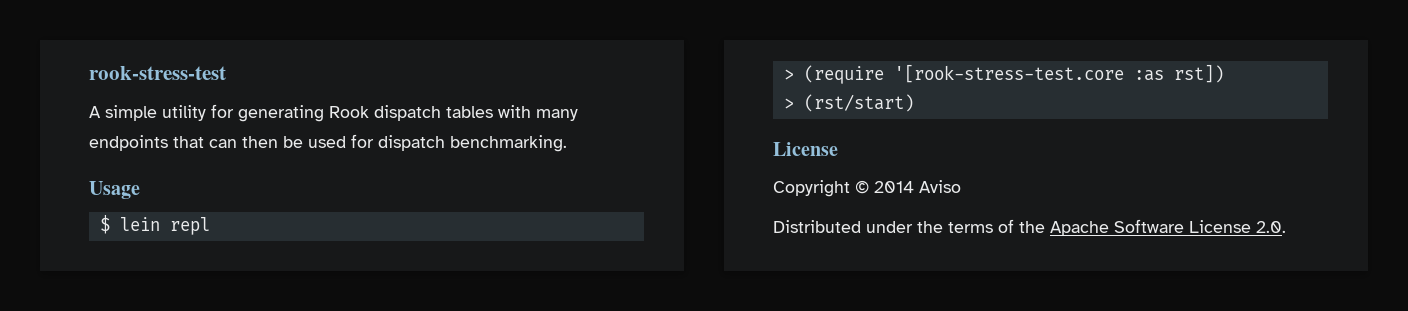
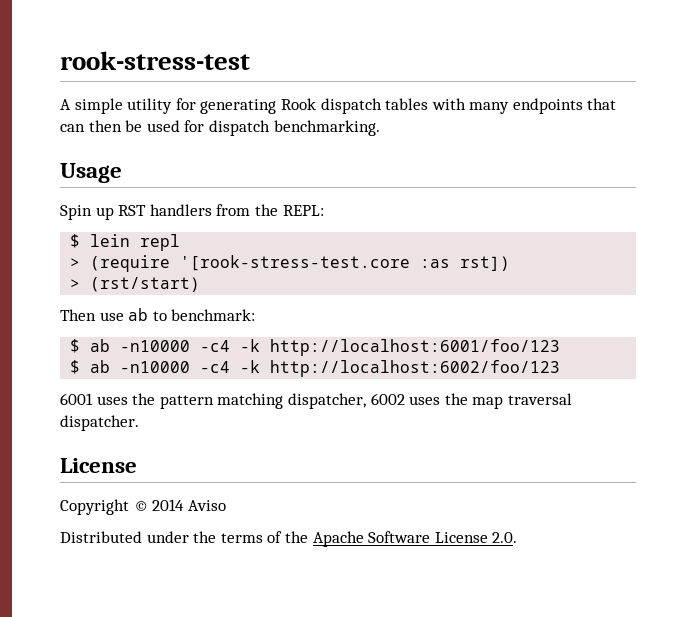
(140, 190) none -> [60,204,324,220] // Spin up RST handlers from the REPL:
(914, 103) none -> [60,308,256,321] [70,339,561,356] [70,360,561,377] [60,393,572,409] [60,415,139,431] // Then use ab to benchmark: // $ ab -n10000 -c4 -k http://localhost:6001/foo/123 // $ ab -n10000 -c4 -k http://localhost:6002/foo/123 // 6001 uses the pattern matching dispatcher, 6002 uses the map traversal dispatcher.

